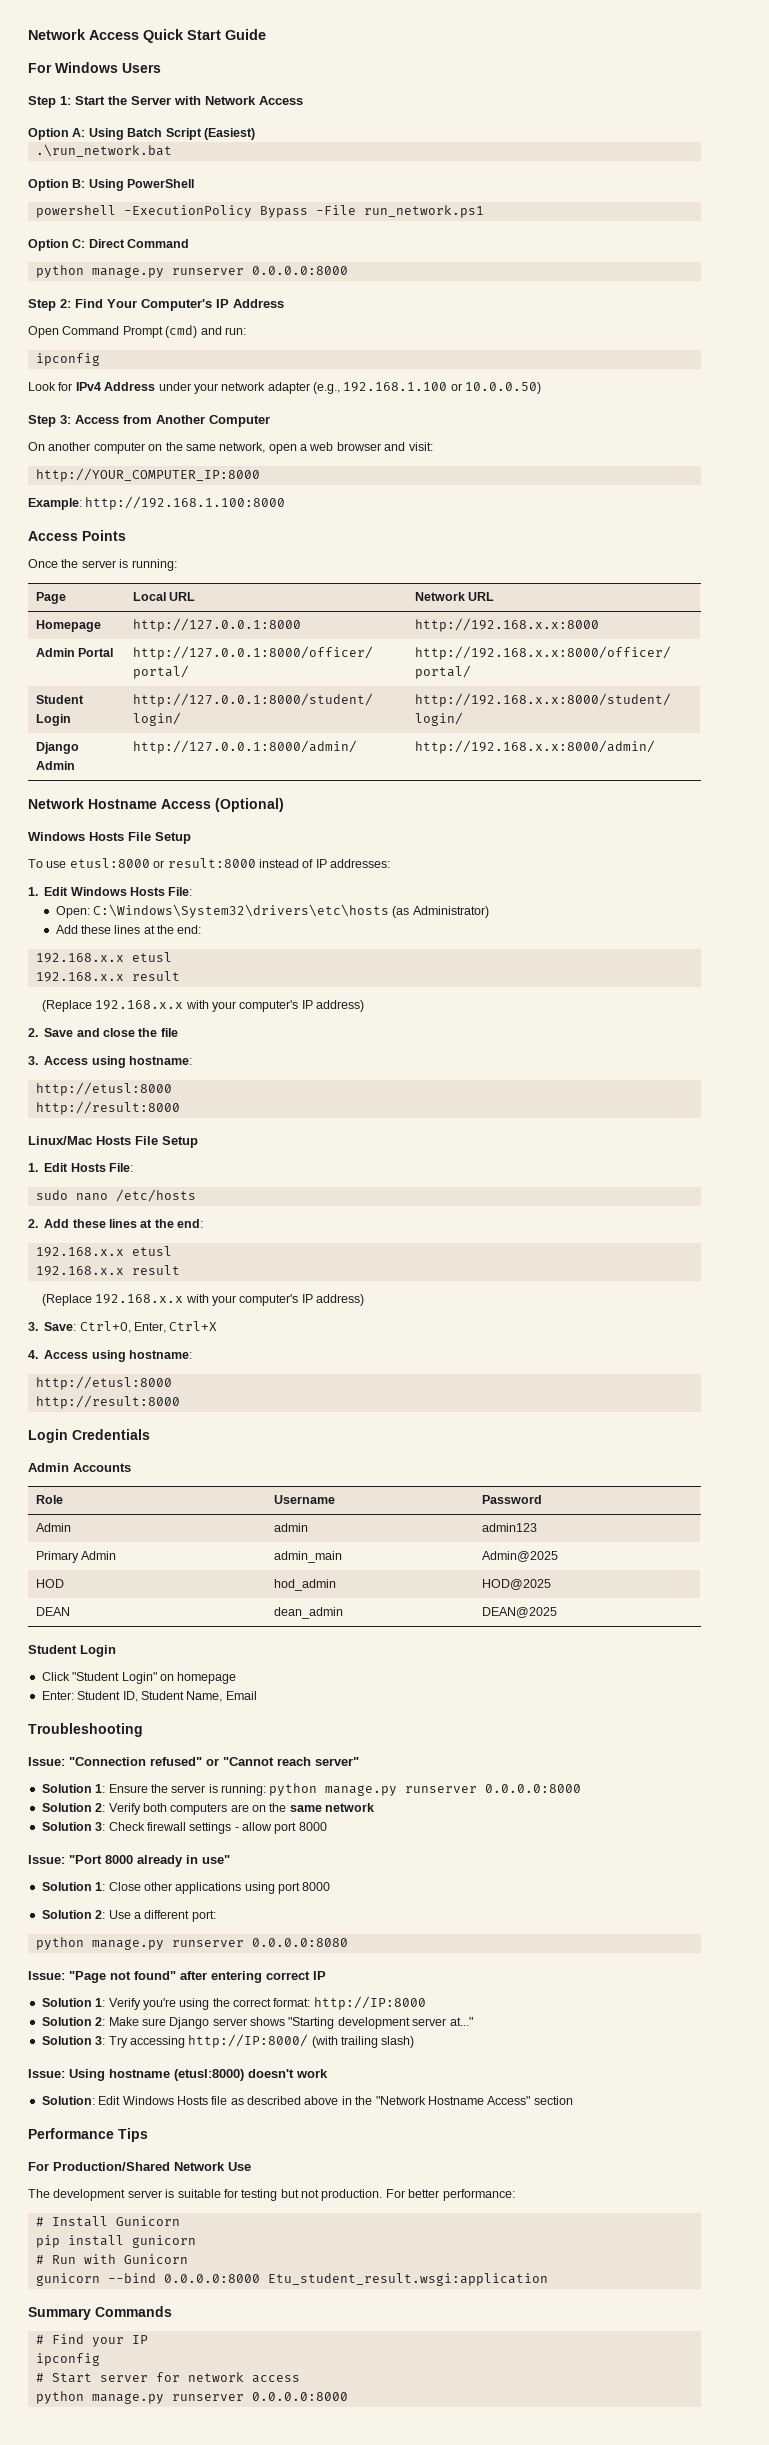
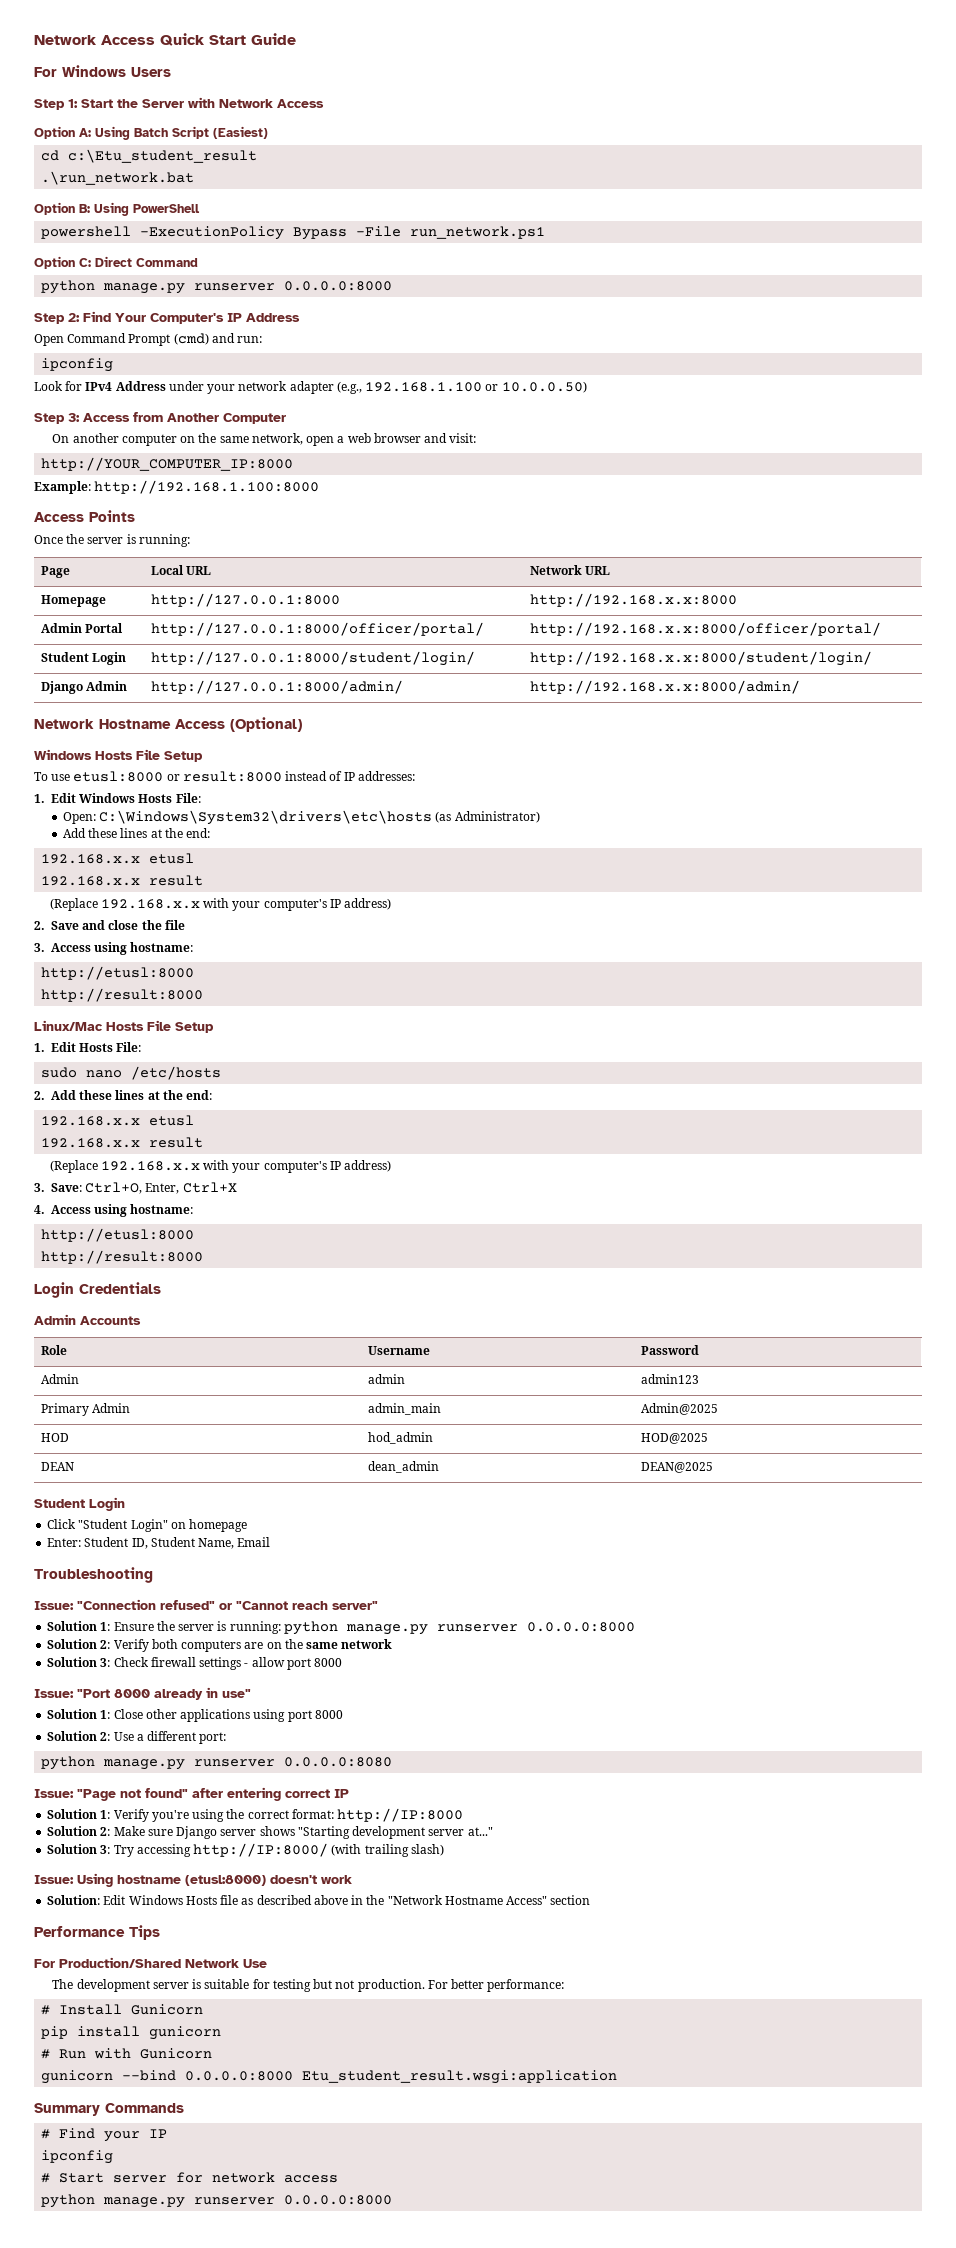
(255, 134) none -> [41,149,258,163] // cd c:\Etu_student_result

